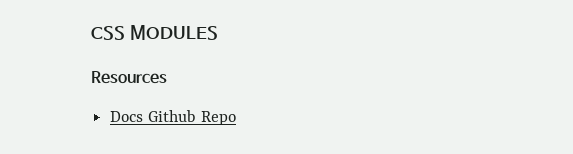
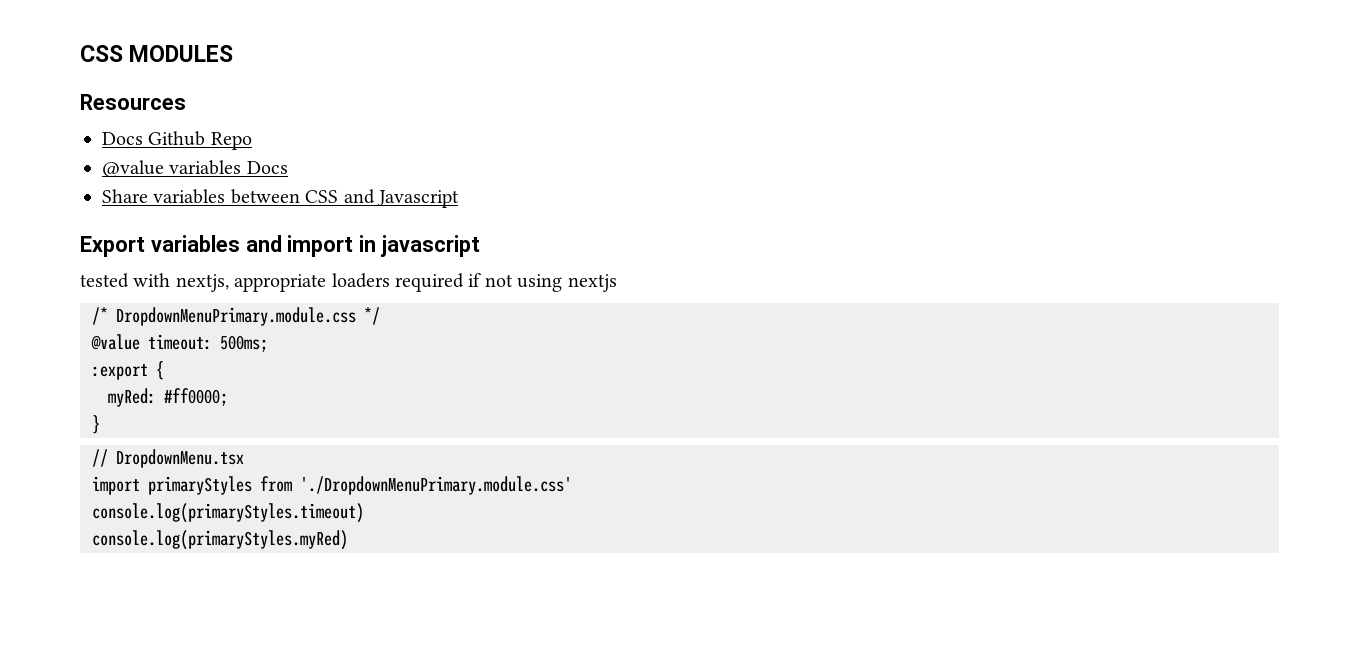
(236, 118) none -> [102,160,288,177] [102,189,459,208] [80,235,481,257] [80,273,617,292] [92,307,380,326] [91,334,268,352] [92,361,164,380] [108,388,228,407] [92,415,100,434] [92,449,244,468] [92,476,572,495] [92,503,364,523] [92,530,348,550] // @value variables Docs // Share variables between CSS and Javascript // Export variables and import in javascript // tested with nextjs, appropriate loaders required if not using nextjs // /* DropdownMenuPrimary.module.css */ // @value timeout: 500ms; // :export { // myRed: #ff0000; // } // // DropdownMenu.tsx // import primaryStyles from './DropdownMenuPrimary.module.css' // console.log(primaryStyles.timeout) // console.log(primaryStyles.myRed)

